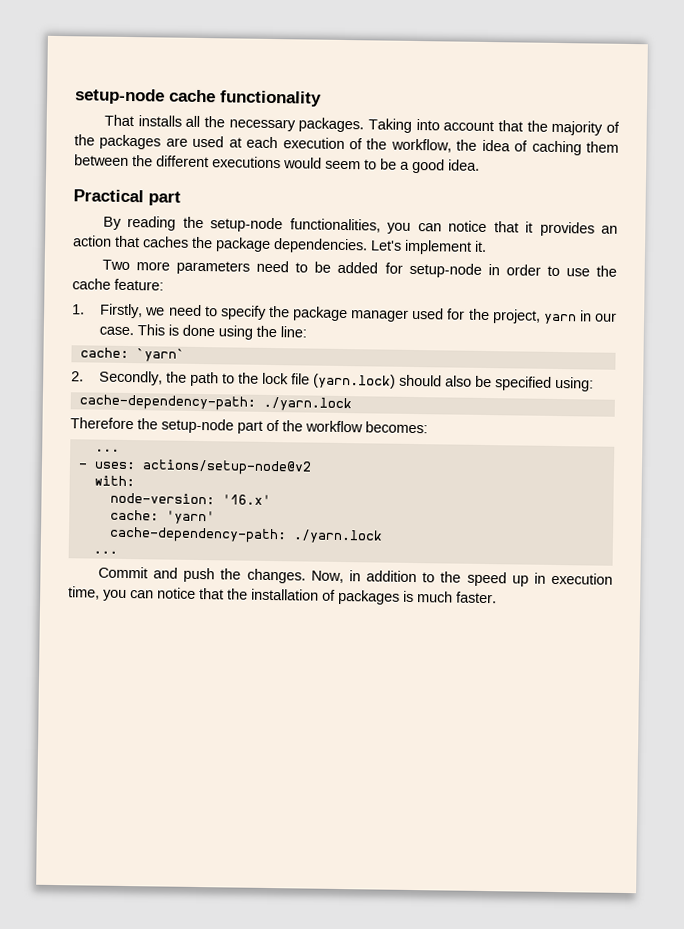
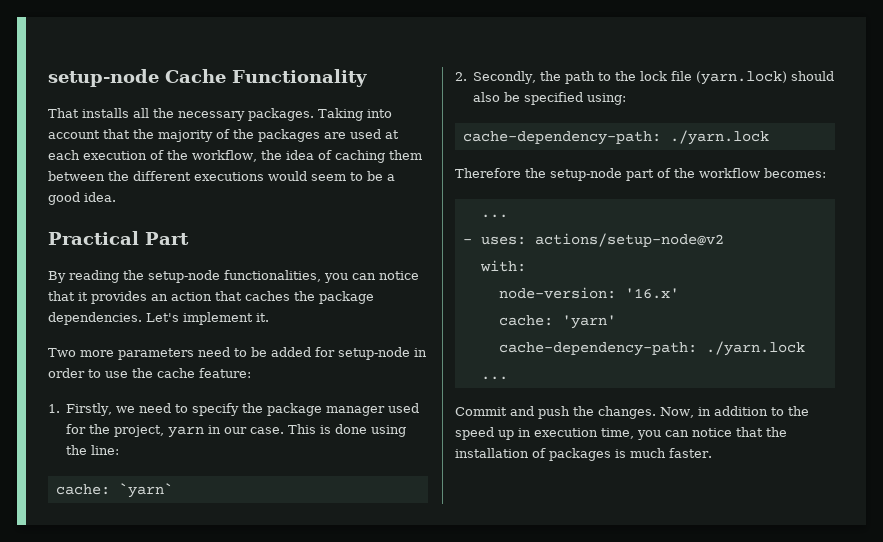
[75,88,322,107] setup-node cache functionality -> [48,69,367,87] setup-node Cache Functionality
[148,191,181,206] part -> [145,232,189,245] Part

